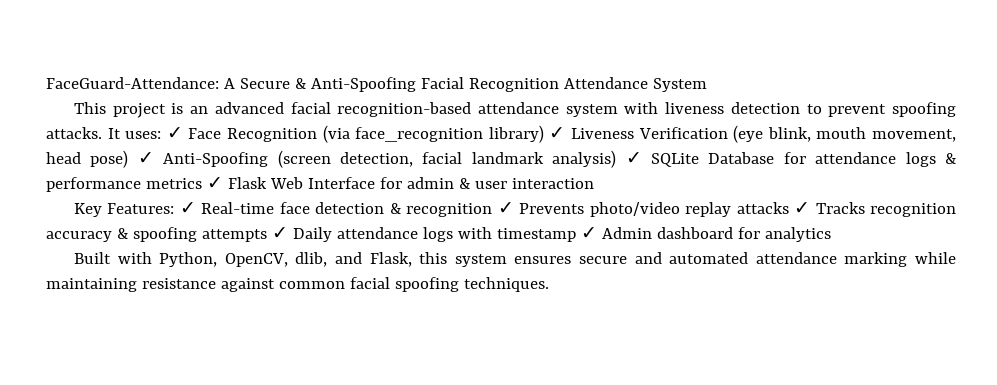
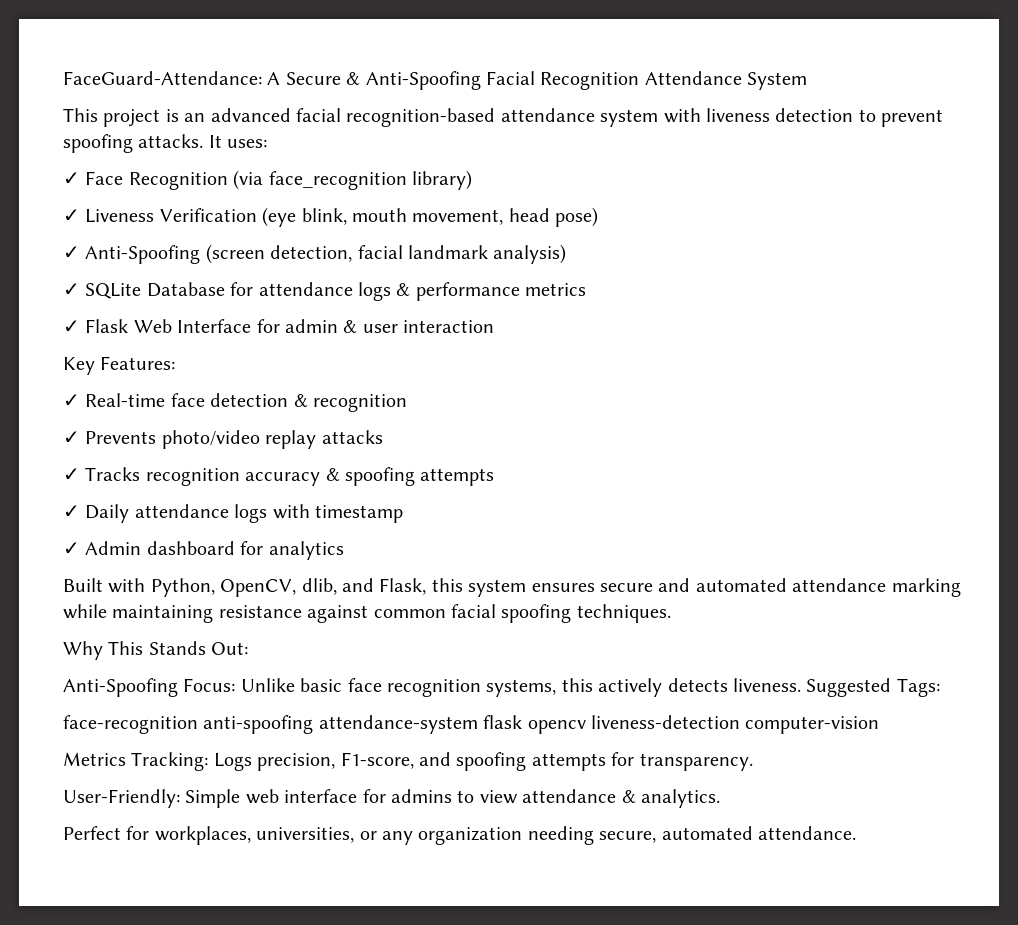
(162, 135) none -> (268, 143) //
(544, 134) none -> (472, 180) //
(129, 159) none -> (599, 217) //
(617, 159) none -> (567, 254) //
(202, 183) none -> (587, 289) //
(175, 208) none -> (176, 363) //
(493, 210) none -> (407, 403) //
(789, 208) none -> (383, 437) //
(267, 235) none -> (495, 477) //
(576, 235) none -> (403, 514) //
(549, 284) none -> [63,641,249,660] [63,678,940,697] [63,715,880,734] [63,752,753,771] [63,789,720,808] [63,826,856,845] // Why This Stands Out: // Anti-Spoofing Focus: Unlike basic face recognition systems, this actively detects liveness. Suggested Tags: // face-recognition anti-spoofing attendance-system flask opencv liveness-detection computer-vision // Metrics Tracking: Logs precision, F1-score, and spoofing attempts for transparency. // User-Friendly: Simple web interface for admins to view attendance & analytics. // Perfect for workplaces, universities, or any organization needing secure, automated attendance.

